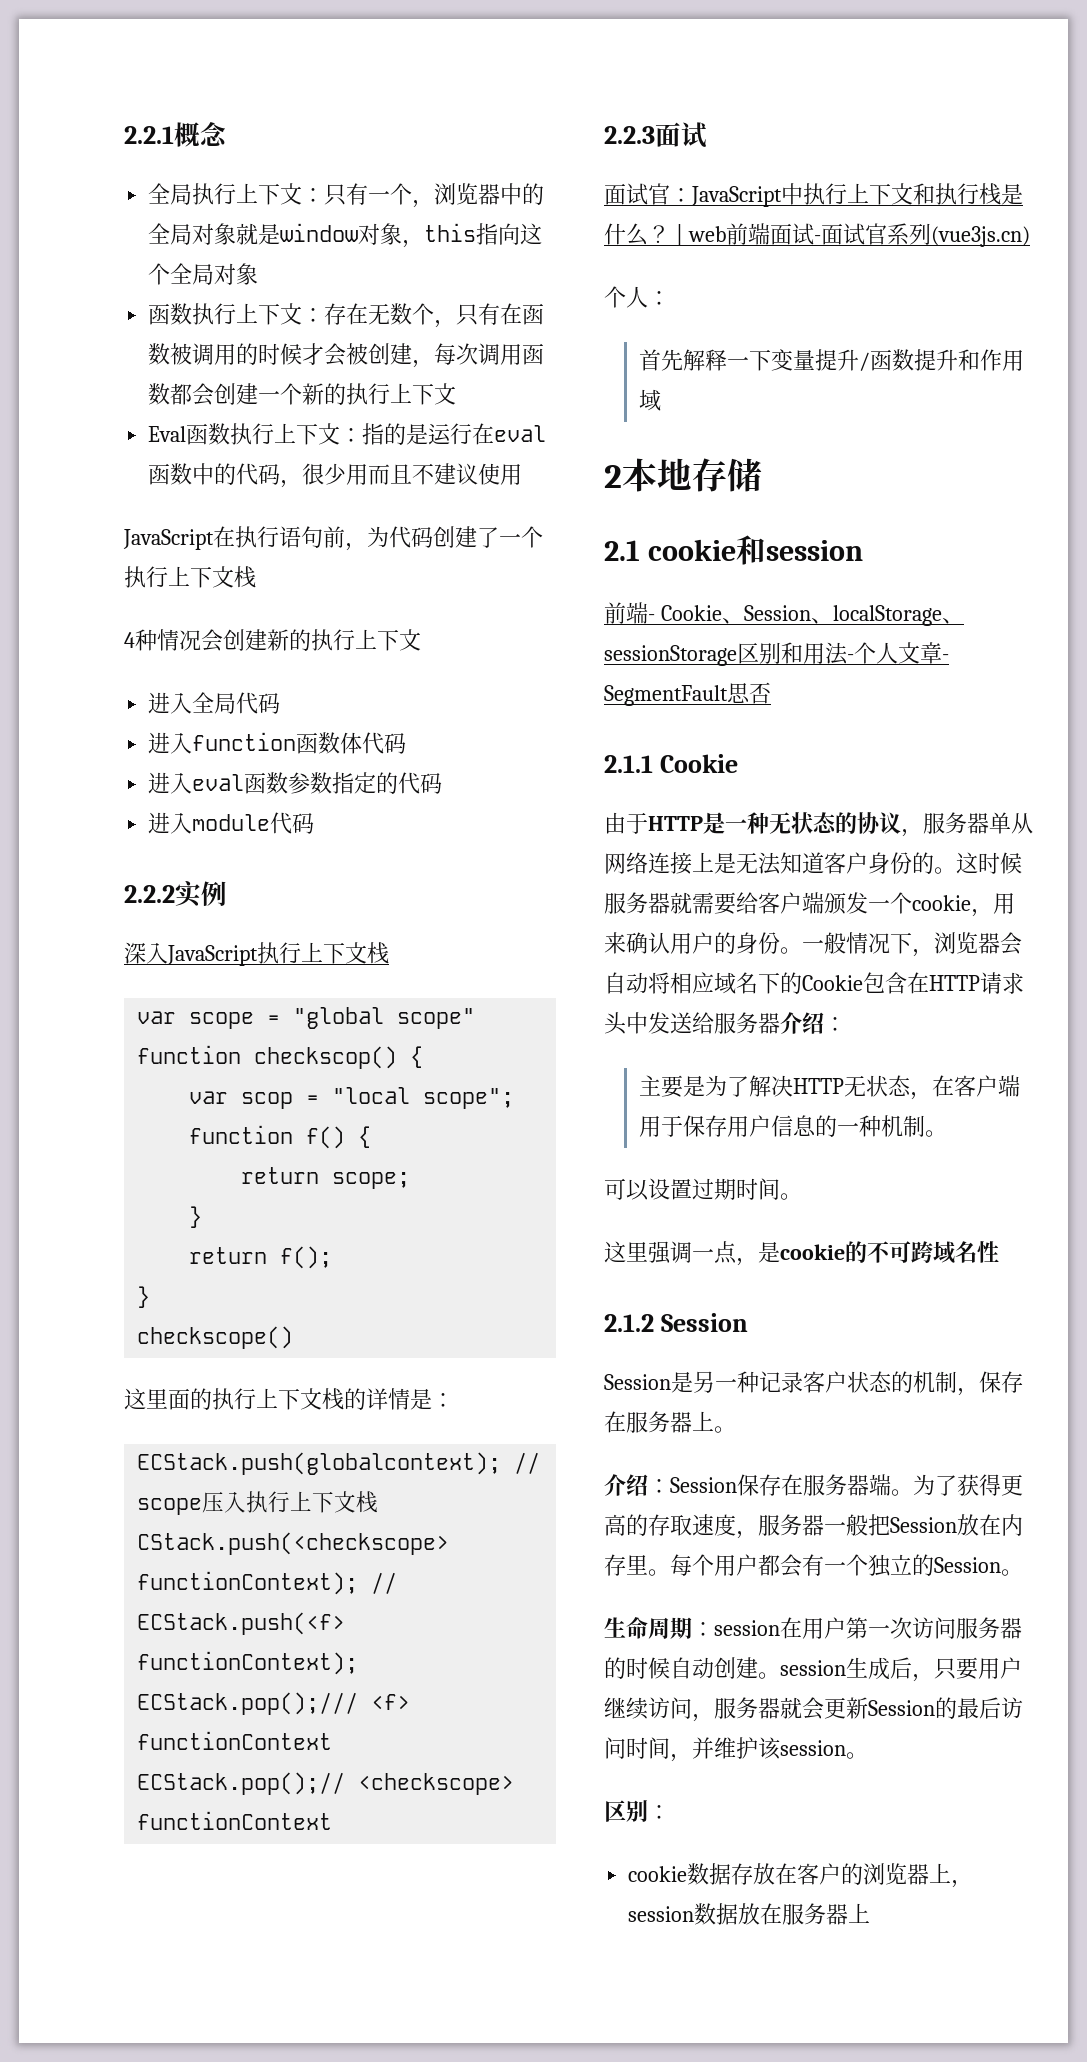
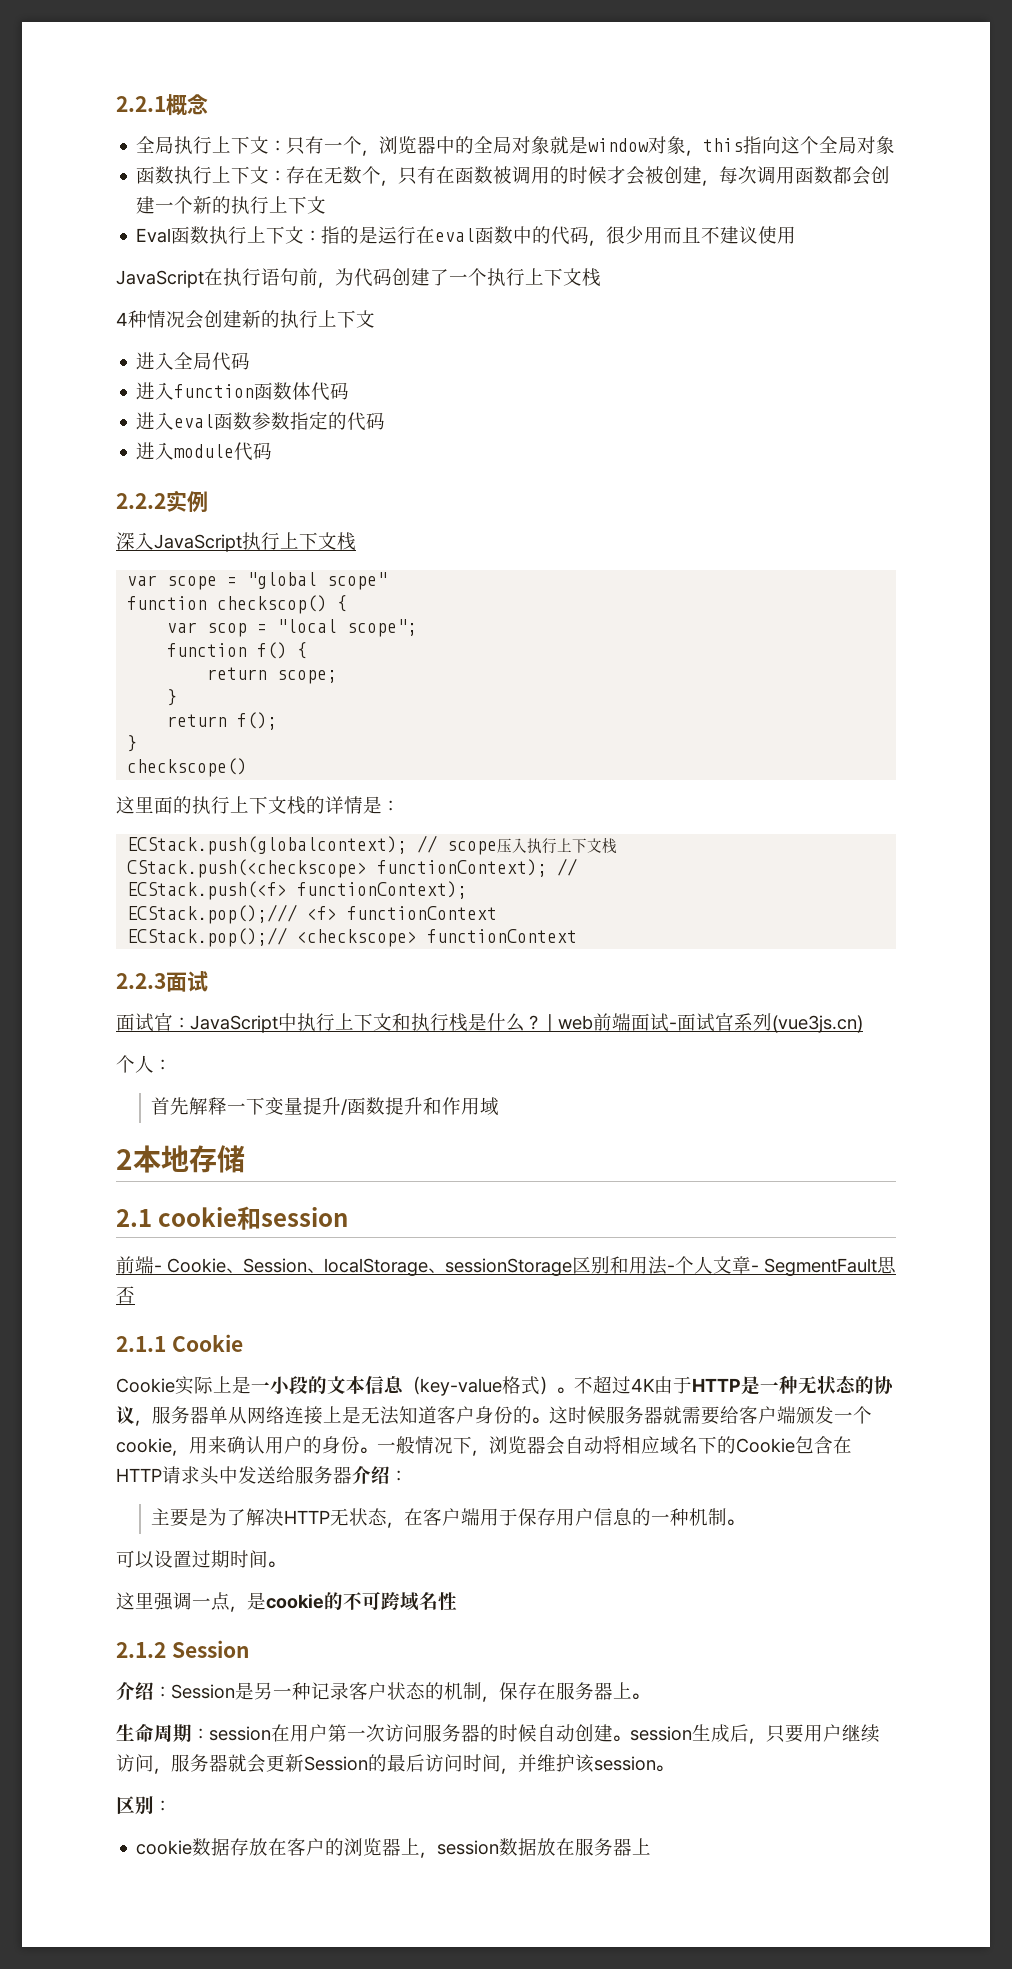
(738, 763) none -> [116,1375,655,1396] Cookie实际上是一小段的文本信息（key-value格式）。不超过4K
(748, 1322) none -> [116,1682,171,1700] 介绍：
[604,1474,1023,1496] [604,1514,1023,1539] [604,1554,1023,1577] // 介绍：Session保存在服务器端。为了获得更高的存取速度，服务器一般把Session放在内存里。每个用户都会有一个独立的Session。 -> (649, 1696) none

